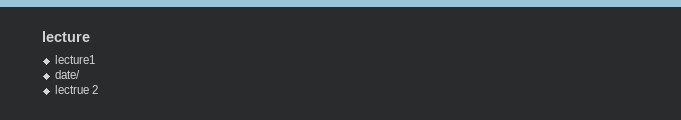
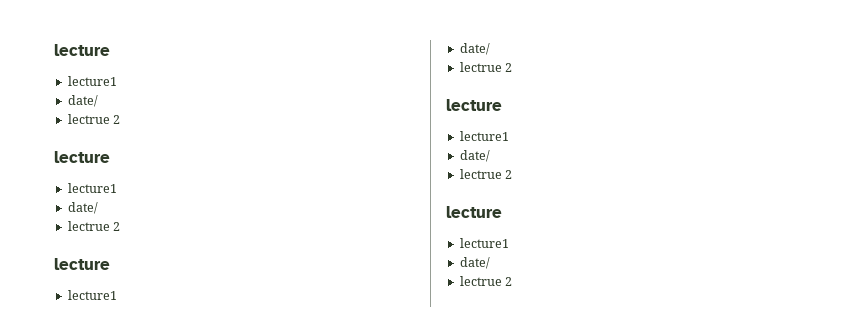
[42,31,90,42] [54,55,95,64] [54,70,80,79] [54,85,98,94] lecture // lecture1 // date/ // lectrue 2 -> [54,44,110,56] [67,76,117,86] [67,95,98,107] [67,114,121,124] [54,151,110,163] [67,183,117,193] [67,202,98,214] [67,221,121,231] [54,258,110,270] [67,290,117,300] [459,43,490,55] [459,62,513,72] [446,99,502,111] [459,131,509,141] [459,150,490,162] [459,169,513,179] [446,206,502,218] [459,238,509,248] [459,257,490,269] [459,276,513,286] lecture // lecture1 // date/ // lectrue 2 // lecture // lecture1 // date/ // lectrue 2 // lecture // lecture1 // date/ // lectrue 2 // lecture // lecture1 // date/ // lectrue 2 // lecture // lecture1 // date/ // lectrue 2

